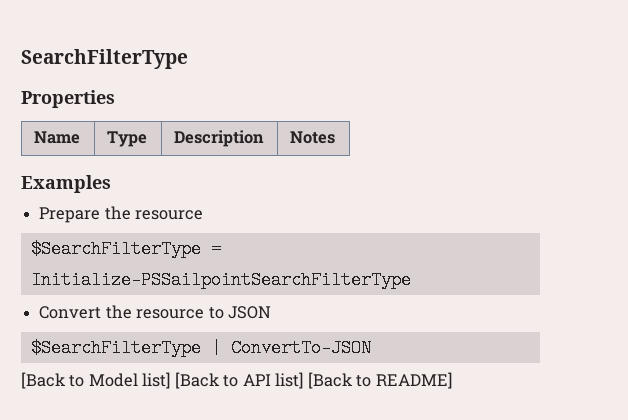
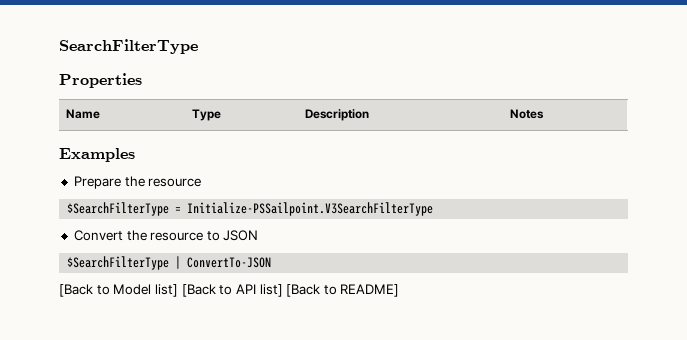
[30,271,411,289] Initialize-PSSailpointSearchFilterType -> [187,202,434,216] Initialize-PSSailpoint.V3SearchFilterType

